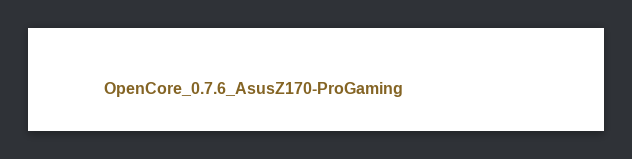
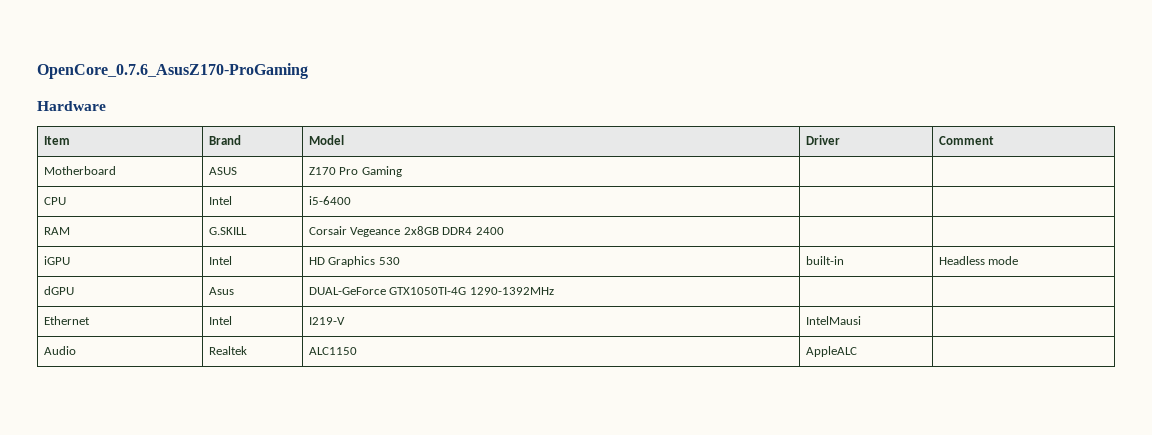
(403, 89) none -> [37,101,106,111] [43,136,70,145] [208,135,241,145] [308,135,344,145] [805,135,840,145] [938,136,994,145] [43,166,116,175] [208,167,237,175] [308,166,402,177] [43,197,66,205] [208,196,232,205] [308,196,351,205] [43,227,70,235] [208,227,247,235] [308,226,504,237] [43,256,70,265] [208,256,232,265] [308,256,400,267] [805,256,844,265] [938,256,1019,265] [43,286,74,295] [208,287,234,295] [308,287,554,295] [43,316,90,325] [208,316,232,325] [308,317,345,325] [805,316,861,325] [43,346,76,355] [208,346,247,355] [308,347,357,355] [805,346,857,357] // Hardware // Item | Brand | Model | Driver | Comment // Motherboard | ASUS | Z170 Pro Gaming | | // CPU | Intel | i5-6400 | | // RAM | G.SKILL | Corsair Vegeance 2x8GB DDR4 2400 | | // iGPU | Intel | HD Graphics 530 | built-in | Headless mode // dGPU | Asus | DUAL-GeForce GTX1050TI-4G 1290-1392MHz | | // Ethernet | Intel | I219-V | IntelMausi | // Audio | Realtek | ALC1150 | AppleALC |

